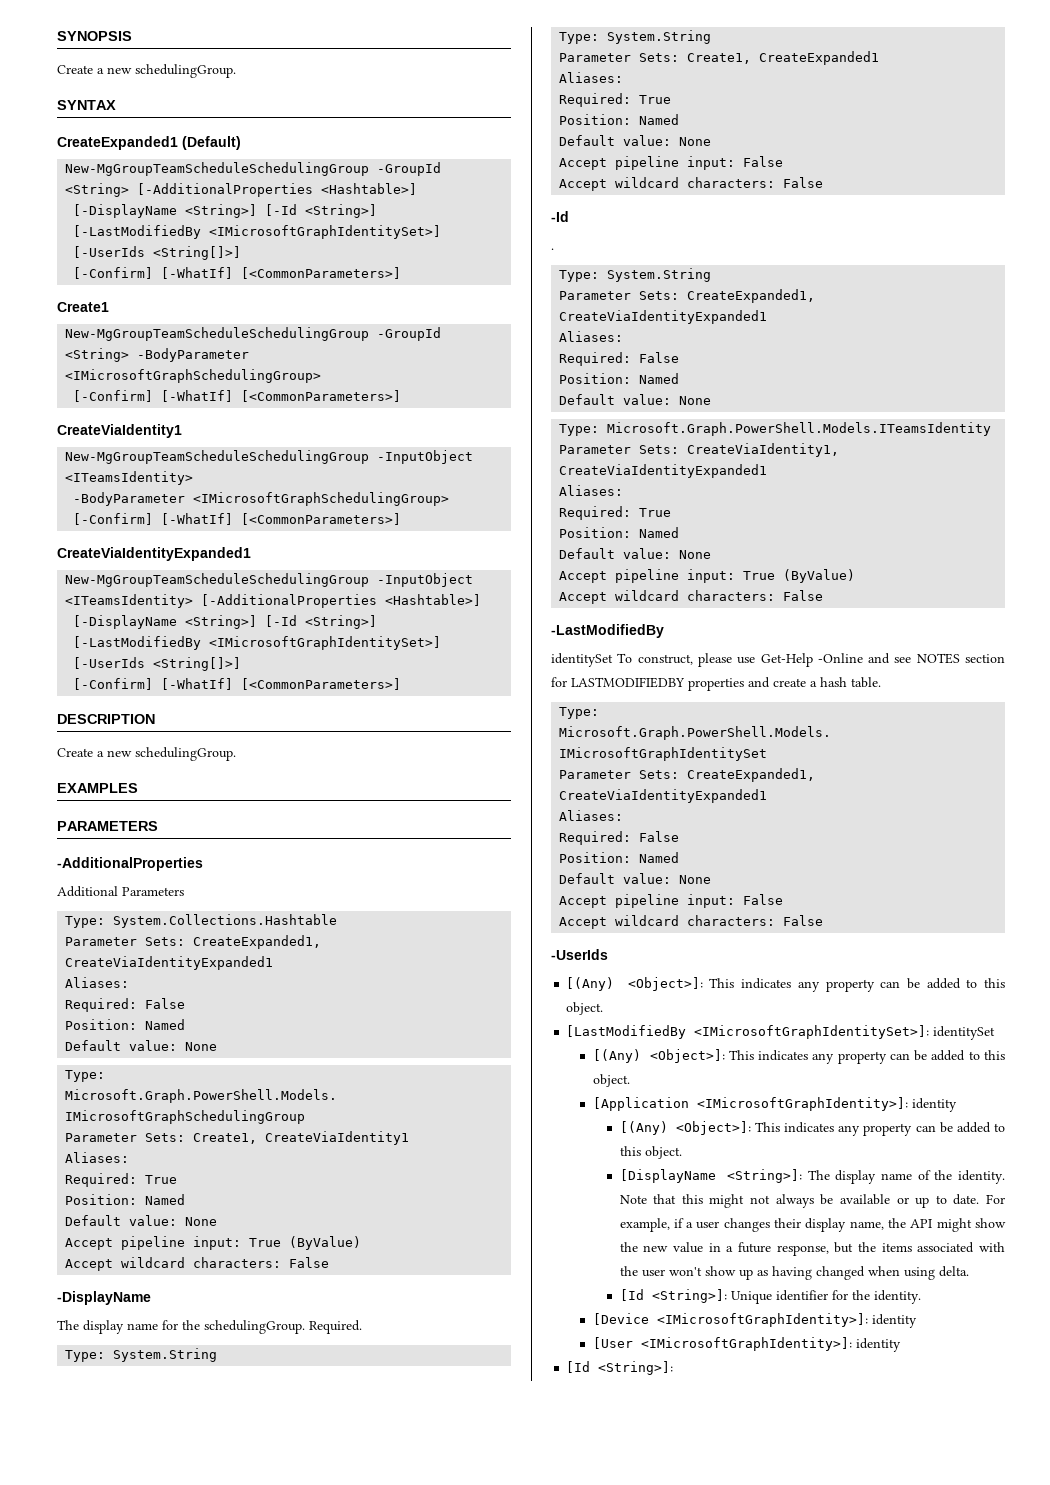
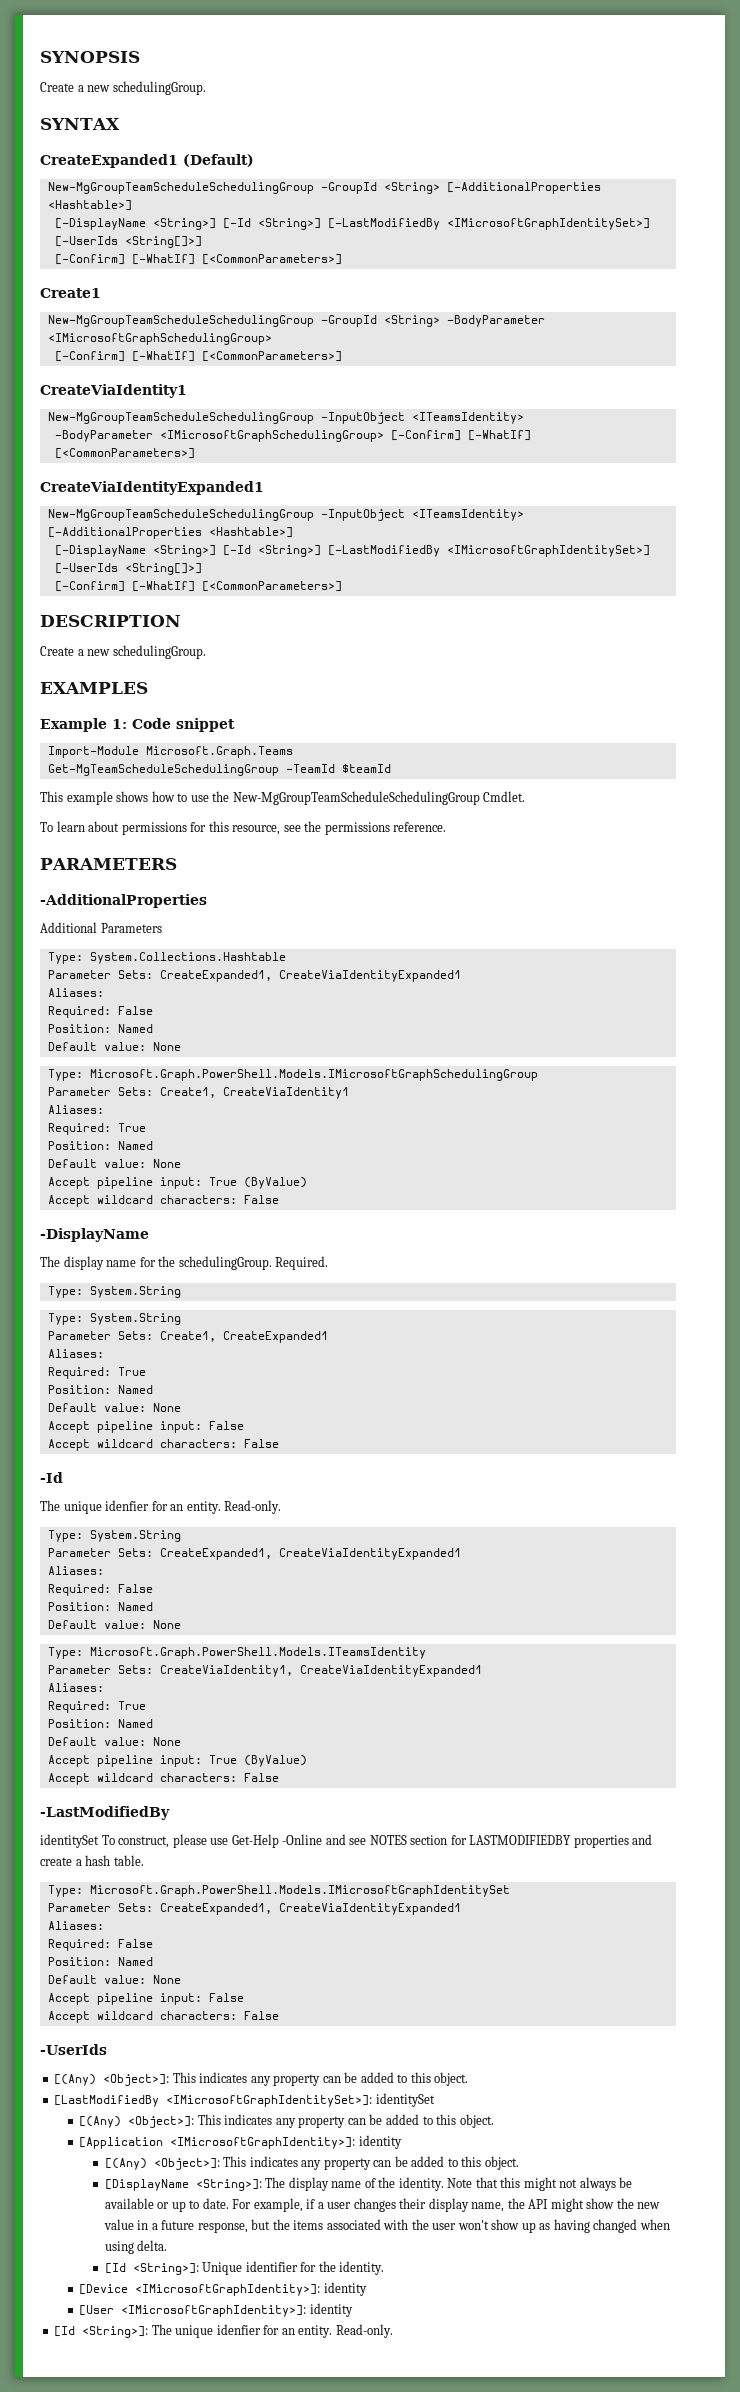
(138, 788) none -> [40,718,235,732] [47,746,293,758] [47,764,391,776] [40,791,526,805] [40,821,447,835] // Example 1: Code snippet // Import-Module Microsoft.Graph.Teams // Get-MgTeamScheduleSchedulingGroup -TeamId $teamId // This example shows how to use the New-MgGroupTeamScheduleSchedulingGroup Cmdlet. // To learn about permissions for this resource, see the permissions reference.
[551,248,554,250] . -> [40,1500,282,1514] The unique idenfier for an entity. Read-only.
(674, 1368) none -> [151,2324,393,2338] The unique idenfier for an entity. Read-only.

